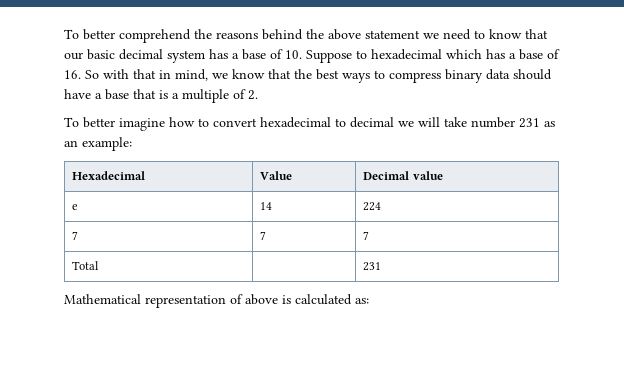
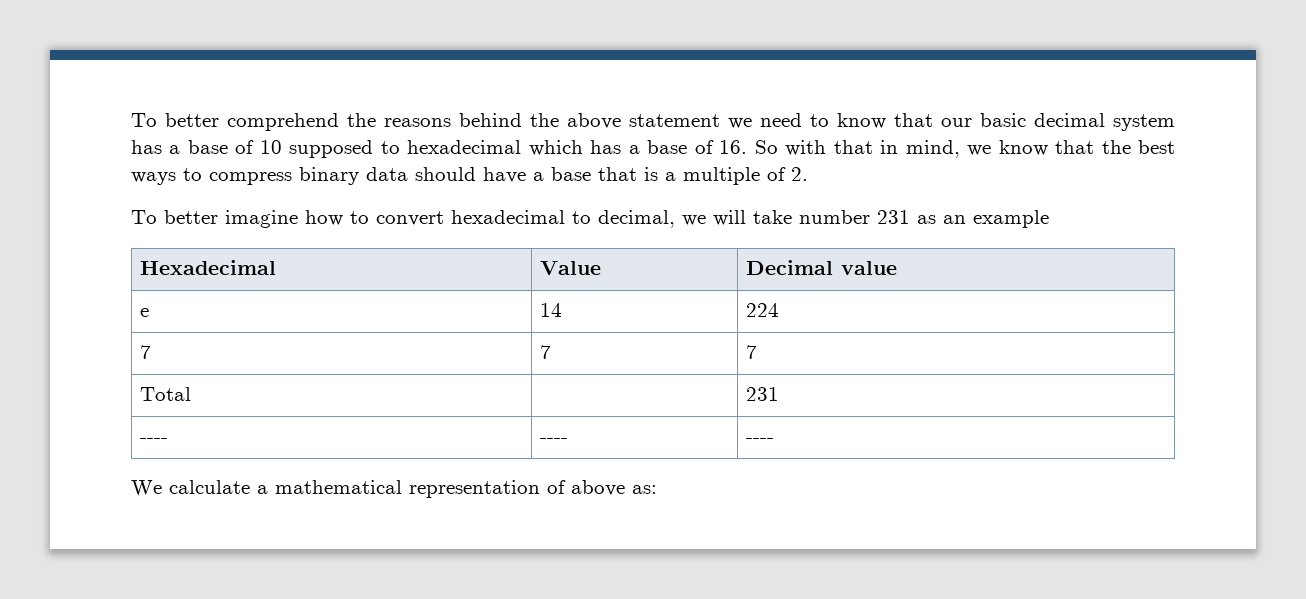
[285,50,352,63] 10. Suppose -> [259,140,374,158] 10 supposed
[350,117,394,128] decimal -> [598,210,675,228] decimal,
[82,137,132,151] example: -> [973,210,1049,228] example
[64,294,141,304] // Mathematical -> [139,438,168,443] [539,438,568,443] [745,438,774,443] [131,480,402,496] // ---- | ---- | ---- // We calculate a mathematical
[282,294,352,305] is calculated -> (625, 488) none

